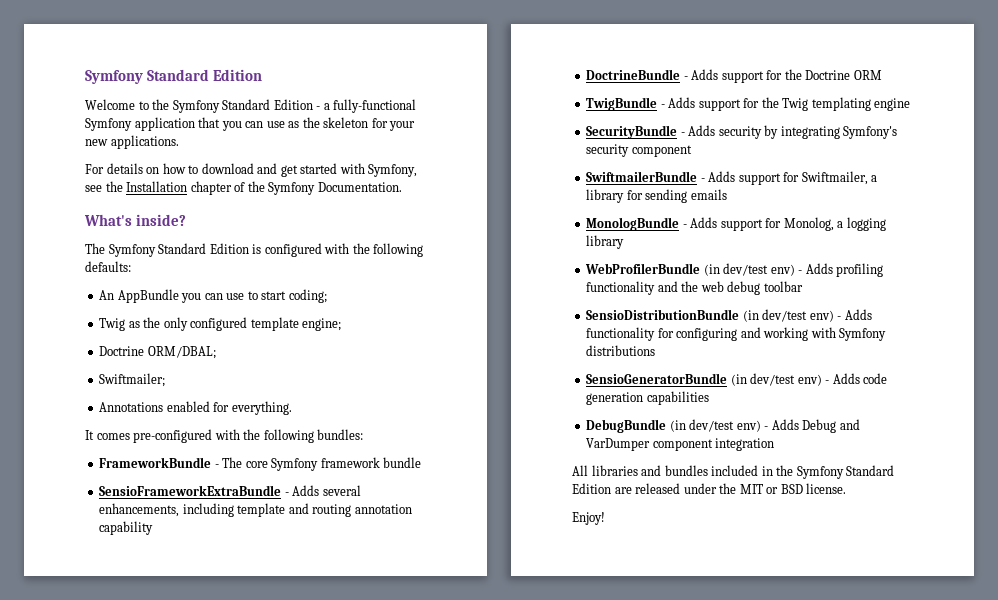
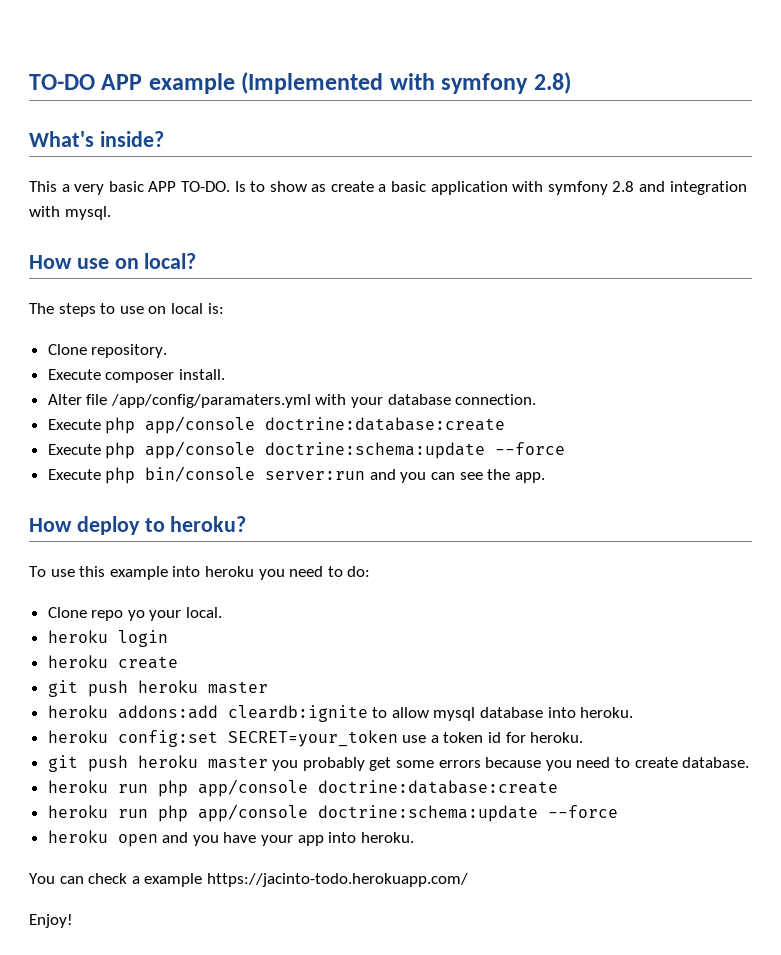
[85,69,263,84] [85,99,417,113] [85,117,416,131] [85,135,179,149] [85,163,418,177] [85,181,402,195] [84,214,186,226] [85,243,424,257] [85,261,131,272] [99,289,327,303] [99,317,342,331] [99,346,216,359] [99,373,166,387] [99,401,292,415] [85,429,364,443] [99,457,422,471] [99,485,361,496] [99,503,412,517] [99,521,154,535] [586,69,882,83] [586,97,911,111] [586,125,898,139] [586,144,692,157] [586,171,878,185] [586,189,727,203] [586,217,886,231] [586,235,625,249] [585,263,884,277] [586,281,803,295] [586,309,872,322] [586,327,887,341] [586,345,656,356] [586,373,888,386] [586,391,709,405] [586,419,860,433] [586,438,775,451] [572,465,895,479] [572,483,847,494] Symfony Standard Edition // Welcome to the Symfony Standard Edition - a fully-functional Symfony application that you can use as the skeleton for your new applications. // For details on how to download and get started with Symfony, see the Installation chapter of the Symfony Documentation. // What's inside? // The Symfony Standard Edition is configured with the following defaults: // An AppBundle you can use to start coding; // Twig as the only configured template engine; // Doctrine ORM/DBAL; // Swiftmailer; // Annotations enabled for everything. // It comes pre-configured with the following bundles: // FrameworkBundle - The core Symfony framework bundle // SensioFrameworkExtraBundle - Adds several enhancements, including template and routing annotation capability // DoctrineBundle - Adds support for the Doctrine ORM // TwigBundle - Adds support for the Twig templating engine // SecurityBundle - Adds security by integrating Symfony's security component // SwiftmailerBundle - Adds support for Swiftmailer, a library for sending emails // MonologBundle - Adds support for Monolog, a logging library // WebProfilerBundle (in dev/test env) - Adds profiling functionality and the web debug toolbar // SensioDistributionBundle (in dev/test env) - Adds functionality for configuring and working with Symfony distributions // SensioGeneratorBundle (in dev/test env) - Adds code generation capabilities // DebugBundle (in dev/test env) - Adds Debug and VarDumper component integration // All libraries and bundles included in the Symfony Standard Edition are released under the MIT or BSD license. -> [29,72,571,94] [29,131,164,147] [29,181,747,195] [29,206,111,220] [29,253,197,269] [29,303,224,317] [47,344,168,358] [47,369,225,383] [47,394,537,408] [47,416,506,434] [47,441,566,459] [47,466,545,484] [29,516,247,535] [29,566,371,580] [47,607,223,621] [47,630,168,647] [47,655,178,669] [47,680,268,697] [47,705,634,722] [47,730,584,747] [47,755,750,772] [47,779,558,797] [47,804,618,822] [47,830,414,847] [29,873,468,887] TO-DO APP example (Implemented with symfony 2.8) // What's inside? // This a very basic APP TO-DO. Is to show as create a basic application with symfony 2.8 and integration with mysql. // How use on local? // The steps to use on local is: // Clone repository. // Execute composer install. // Alter file /app/config/paramaters.yml with your database connection. // Execute php app/console doctrine:database:create // Execute php app/console doctrine:schema:update --force // Execute php bin/console server:run and you can see the app. // How deploy to heroku? // To use this example into heroku you need to do: // Clone repo yo your local. // heroku login // heroku create // git push heroku master // heroku addons:add cleardb:ignite to allow mysql database into heroku. // heroku config:set SECRET=your_token use a token id for heroku. // git push heroku master you probably get some errors because you need to create database. // heroku run php app/console doctrine:database:create // heroku run php app/console doctrine:schema:update --force // heroku open and you have your app into heroku. // You can check a example https://jacinto-todo.herokuapp.com/

